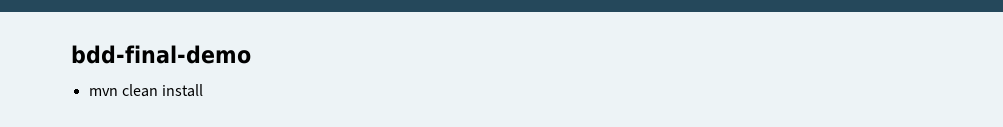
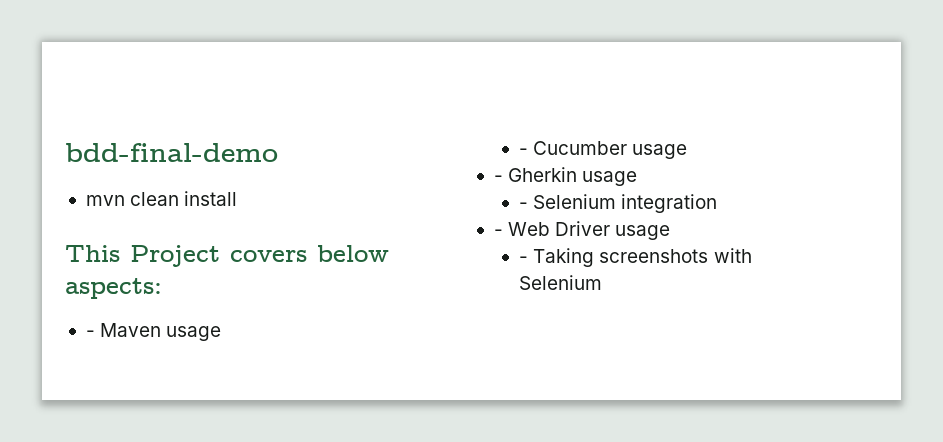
(204, 90) none -> [65,245,389,267] [65,278,162,299] [85,323,222,341] [519,141,688,159] [493,167,638,186] [519,194,718,213] [493,221,671,240] [519,248,752,267] [519,275,603,290] // This Project covers below aspects: // - Maven usage // - Cucumber usage // - Gherkin usage // - Selenium integration // - Web Driver usage // - Taking screenshots with Selenium

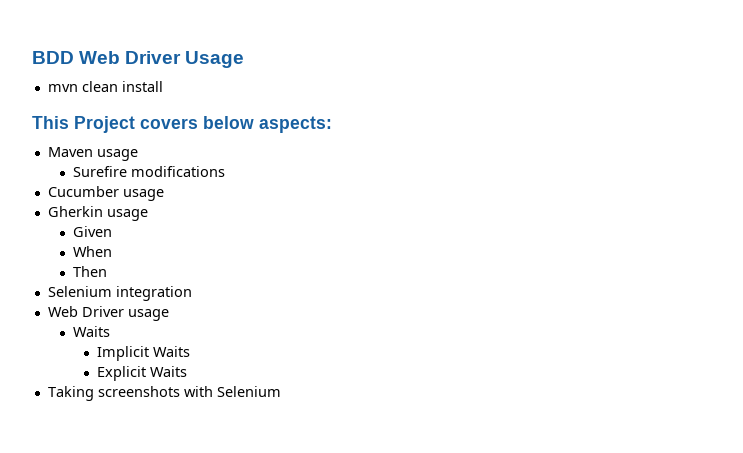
[65,143,278,162] bdd-final-demo -> [32,51,245,68] BDD Web Driver Usage
[85,330,95,337] - -> (332, 124) none
[519,148,529,155] - -> [72,166,225,177] Surefire modifications //
[493,175,503,182] - -> (164, 195) none
[519,202,529,209] - -> [72,226,112,237] [72,246,112,257] [72,266,107,277] Given // When // Then //
[493,229,503,236] - -> (192, 293) none
[519,256,529,263] - -> [72,326,110,337] [97,346,191,361] [97,366,188,381] Waits // Implicit Waits // Explicit Waits //

